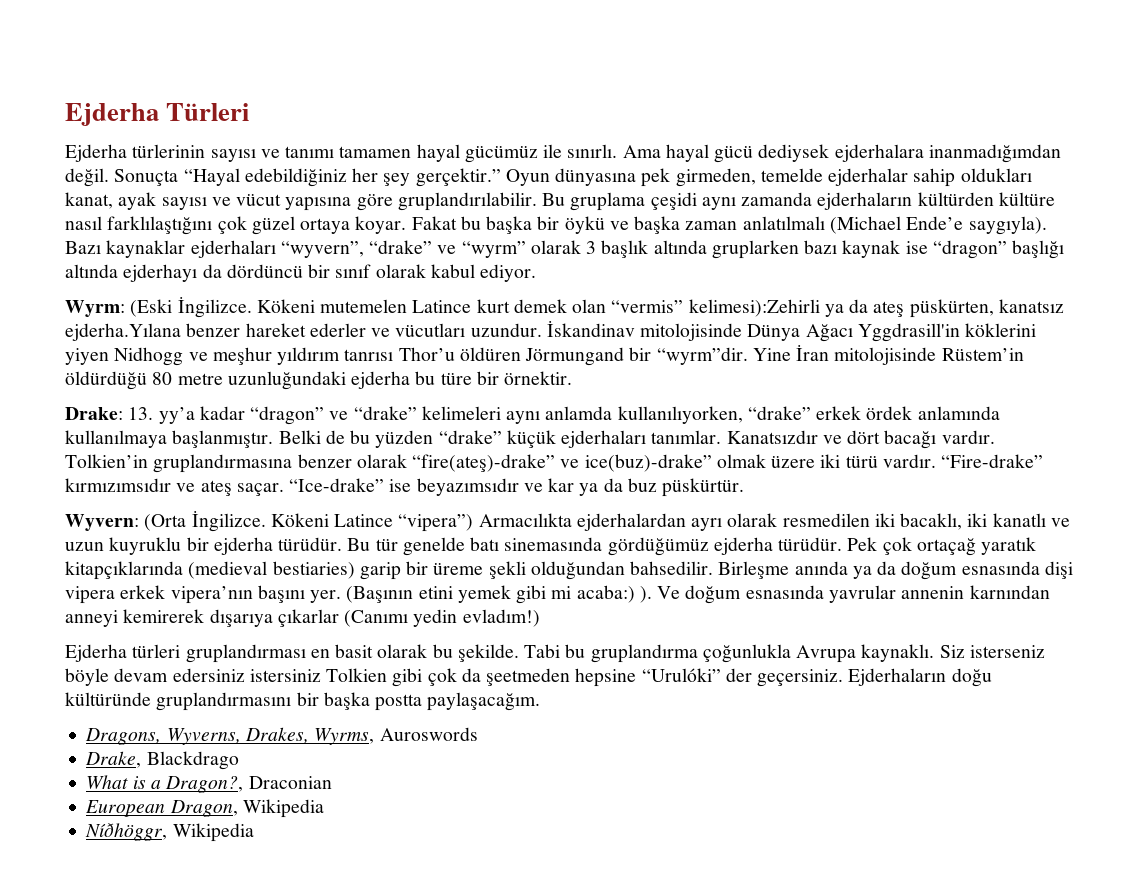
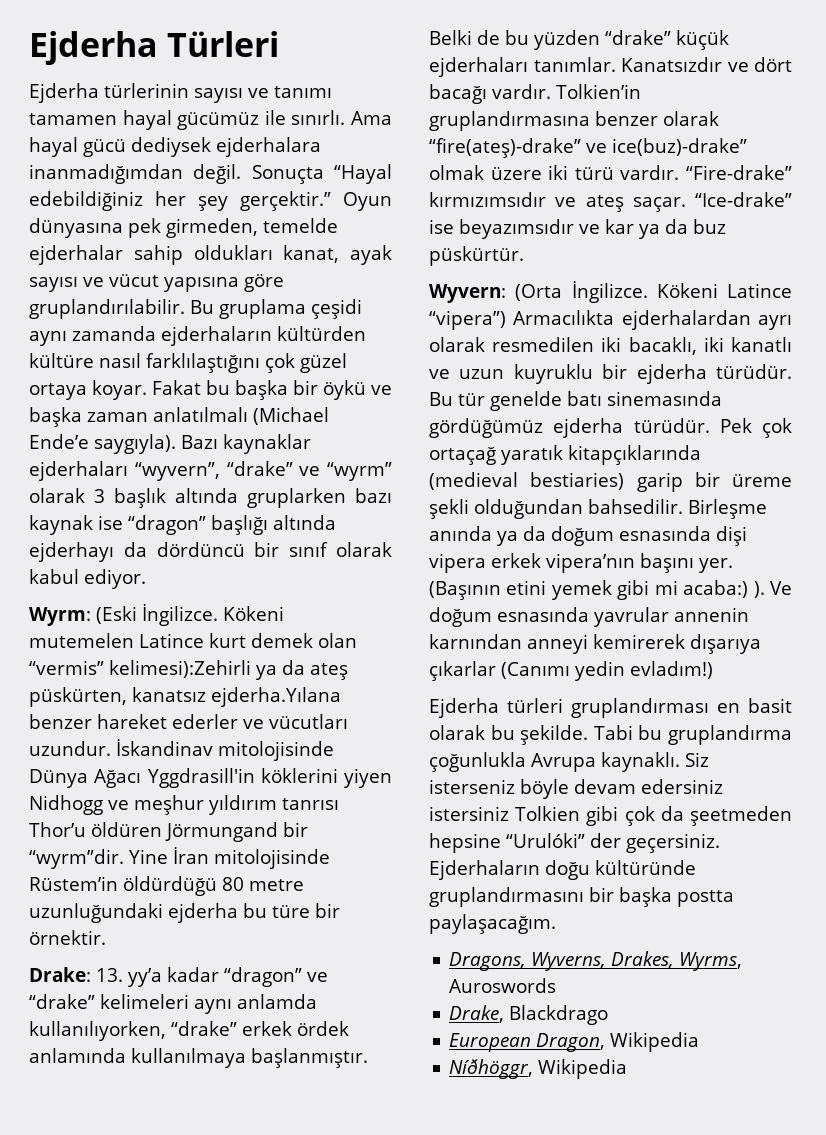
[86,775,332,793] // What is a Dragon?, Draconian -> (609, 1015) none

